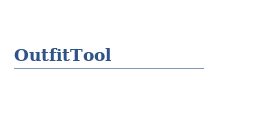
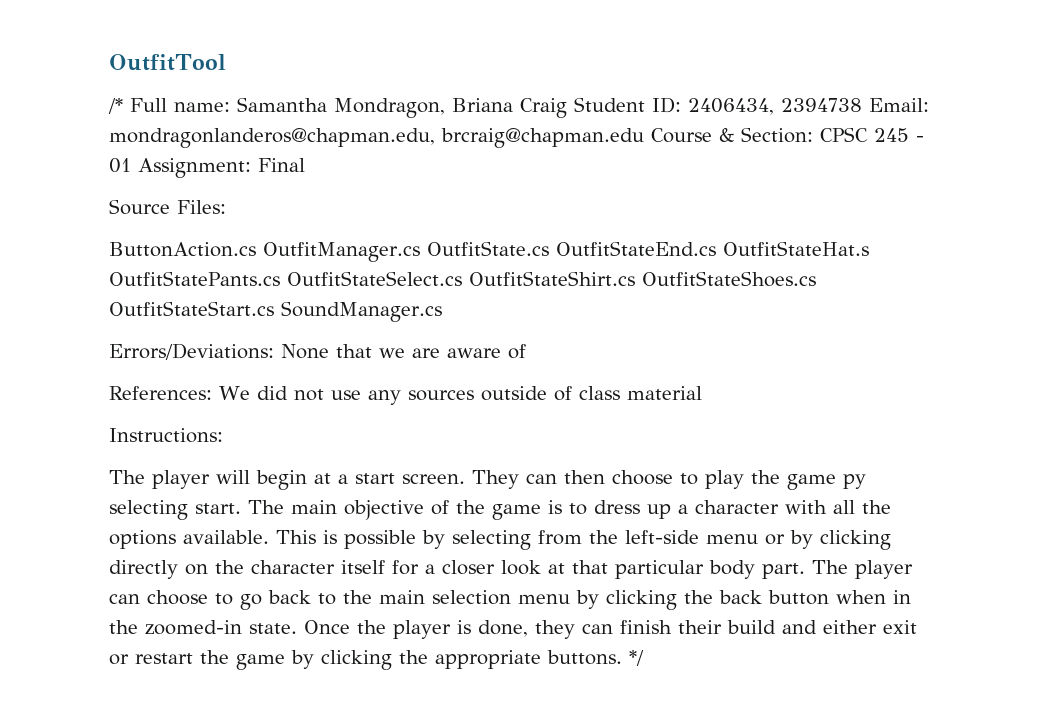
(112, 54) none -> [108,97,929,118] [109,127,924,148] [109,158,305,178] [109,199,226,215] [109,241,869,262] [109,271,816,287] [109,301,442,322] [109,343,526,360] [109,386,702,405] [109,428,223,443] [109,470,866,490] [109,500,891,520] [109,530,891,550] [109,560,913,579] [109,590,911,610] [109,620,917,639] [109,650,644,670] // /* Full name: Samantha Mondragon, Briana Craig Student ID: 2406434, 2394738 Email: mondragonlanderos@chapman.edu, brcraig@chapman.edu Course & Section: CPSC 245 - 01 Assignment: Final // Source Files: // ButtonAction.cs OutfitManager.cs OutfitState.cs OutfitStateEnd.cs OutfitStateHat.s OutfitStatePants.cs OutfitStateSelect.cs OutfitStateShirt.cs OutfitStateShoes.cs OutfitStateStart.cs SoundManager.cs // Errors/Deviations: None that we are aware of // References: We did not use any sources outside of class material // Instructions: // The player will begin at a start screen. They can then choose to play the game py selecting start. The main objective of the game is to dress up a character with all the options available. This is possible by selecting from the left-side menu or by clicking directly on the character itself for a closer look at that particular body part. The player can choose to go back to the main selection menu by clicking the back button when in the zoomed-in state. Once the player is done, they can finish their build and either exit or restart the game by clicking the appropriate buttons. */

